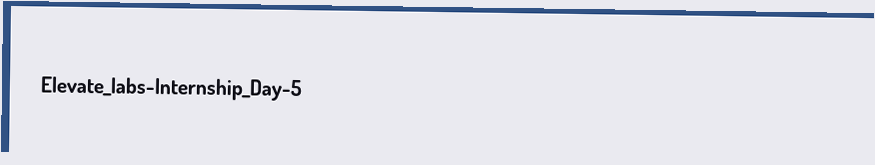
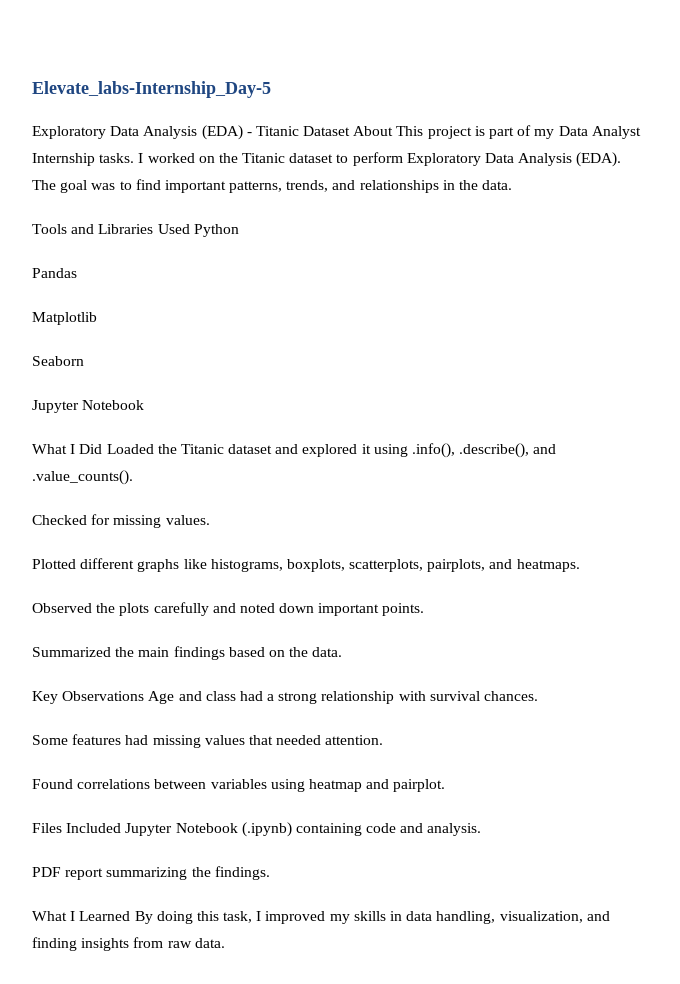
(303, 89) none -> [32,125,641,140] [32,152,622,167] [32,179,513,193] [32,224,239,237] [32,268,77,278] [32,312,97,325] [32,356,84,366] [32,400,145,413] [32,443,557,458] [32,470,133,485] [32,514,210,528] [32,558,580,572] [32,602,425,616] [32,646,343,660] [32,691,539,704] [32,734,384,748] [32,779,446,792] [32,822,482,837] [32,866,270,880] [32,911,610,924] [32,937,225,951] // Exploratory Data Analysis (EDA) - Titanic Dataset About This project is part of my Data Analyst Internship tasks. I worked on the Titanic dataset to perform Exploratory Data Analysis (EDA). The goal was to find important patterns, trends, and relationships in the data. // Tools and Libraries Used Python // Pandas // Matplotlib // Seaborn // Jupyter Notebook // What I Did Loaded the Titanic dataset and explored it using .info(), .describe(), and .value_counts(). // Checked for missing values. // Plotted different graphs like histograms, boxplots, scatterplots, pairplots, and heatmaps. // Observed the plots carefully and noted down important points. // Summarized the main findings based on the data. // Key Observations Age and class had a strong relationship with survival chances. // Some features had missing values that needed attention. // Found correlations between variables using heatmap and pairplot. // Files Included Jupyter Notebook (.ipynb) containing code and analysis. // PDF report summarizing the findings. // What I Learned By doing this task, I improved my skills in data handling, visualization, and finding insights from raw data.

